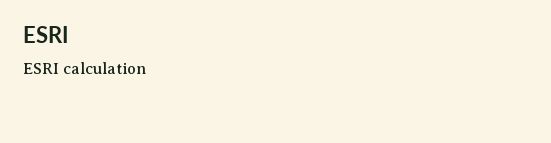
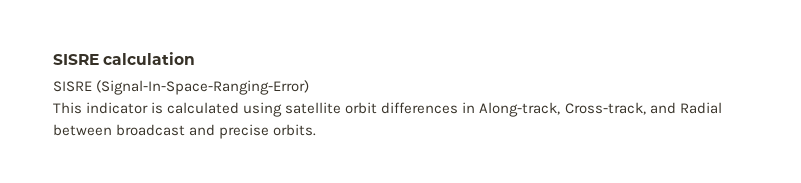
[23,26,69,43] [23,62,147,74] ESRI // ESRI calculation -> [53,52,196,65] [53,80,310,95] [53,102,722,117] [53,124,317,139] SISRE calculation // SISRE (Signal-In-Space-Ranging-Error) // This indicator is calculated using satellite orbit differences in Along-track, Cross-track, and Radial between broadcast and precise orbits.

